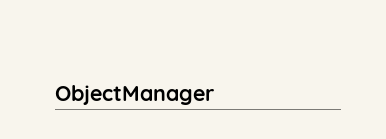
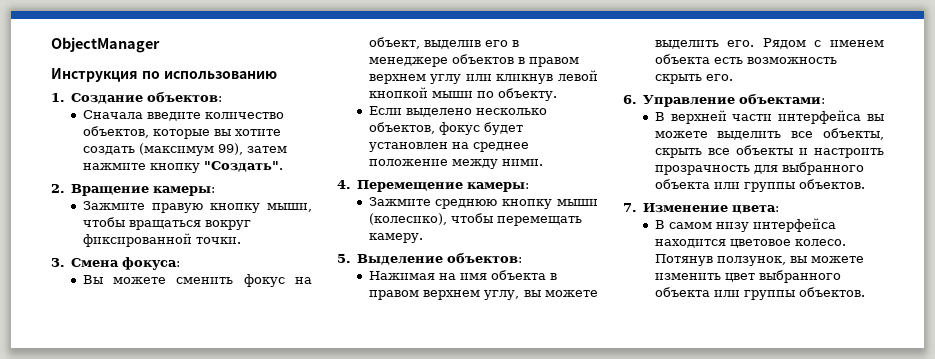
(214, 95) none -> [51,68,277,82] [51,91,223,104] [82,110,284,121] [82,126,281,139] [82,143,287,156] [82,161,283,173] [51,184,216,196] [82,201,312,213] [82,217,251,230] [82,233,241,247] [51,257,181,270] [82,274,312,287] [368,37,519,49] [368,54,579,67] [368,70,598,84] [368,87,557,101] [368,106,547,117] [368,122,523,135] [368,142,529,152] [368,159,543,169] [337,180,530,192] [368,197,598,209] [368,213,582,226] [368,233,423,243] [337,252,523,265] [368,270,557,280] [368,290,598,300] [654,38,884,49] [654,54,837,64] [654,74,733,84] [623,93,826,107] [654,110,884,124] [654,128,884,140] [654,145,884,158] [654,162,864,175] [654,179,865,192] [623,203,780,214] [654,218,836,232] [654,239,846,248] [654,254,864,266] [654,270,841,283] [654,287,865,300] // Инструкция по использованию // 1. Создание объектов: // Сначала введите количество объектов, которые вы хотите создать (максимум 99), затем нажмите кнопку "Создать". // 2. Вращение камеры: // Зажмите правую кнопку мыши, чтобы вращаться вокруг фиксированной точки. // 3. Смена фокуса: // Вы можете сменить фокус на объект, выделив его в менеджере объектов в правом верхнем углу или кликнув левой кнопкой мыши по объекту. // Если выделено несколько объектов, фокус будет установлен на среднее положение между ними. // 4. Перемещение камеры: // Зажмите среднюю кнопку мыши (колесико), чтобы перемещать камеру. // 5. Выделение объектов: // Нажимая на имя объекта в правом верхнем углу, вы можете выделить его. Рядом с именем объекта есть возможность скрыть его. // 6. Управление объектами: // В верхней части интерфейса вы можете выделить все объекты, скрыть все объекты и настроить прозрачность для выбранного объекта или группы объектов. // 7. Изменение цвета: // В самом низу интерфейса находится цветовое колесо. Потянув ползунок, вы можете изменить цвет выбранного объекта или группы объектов.

